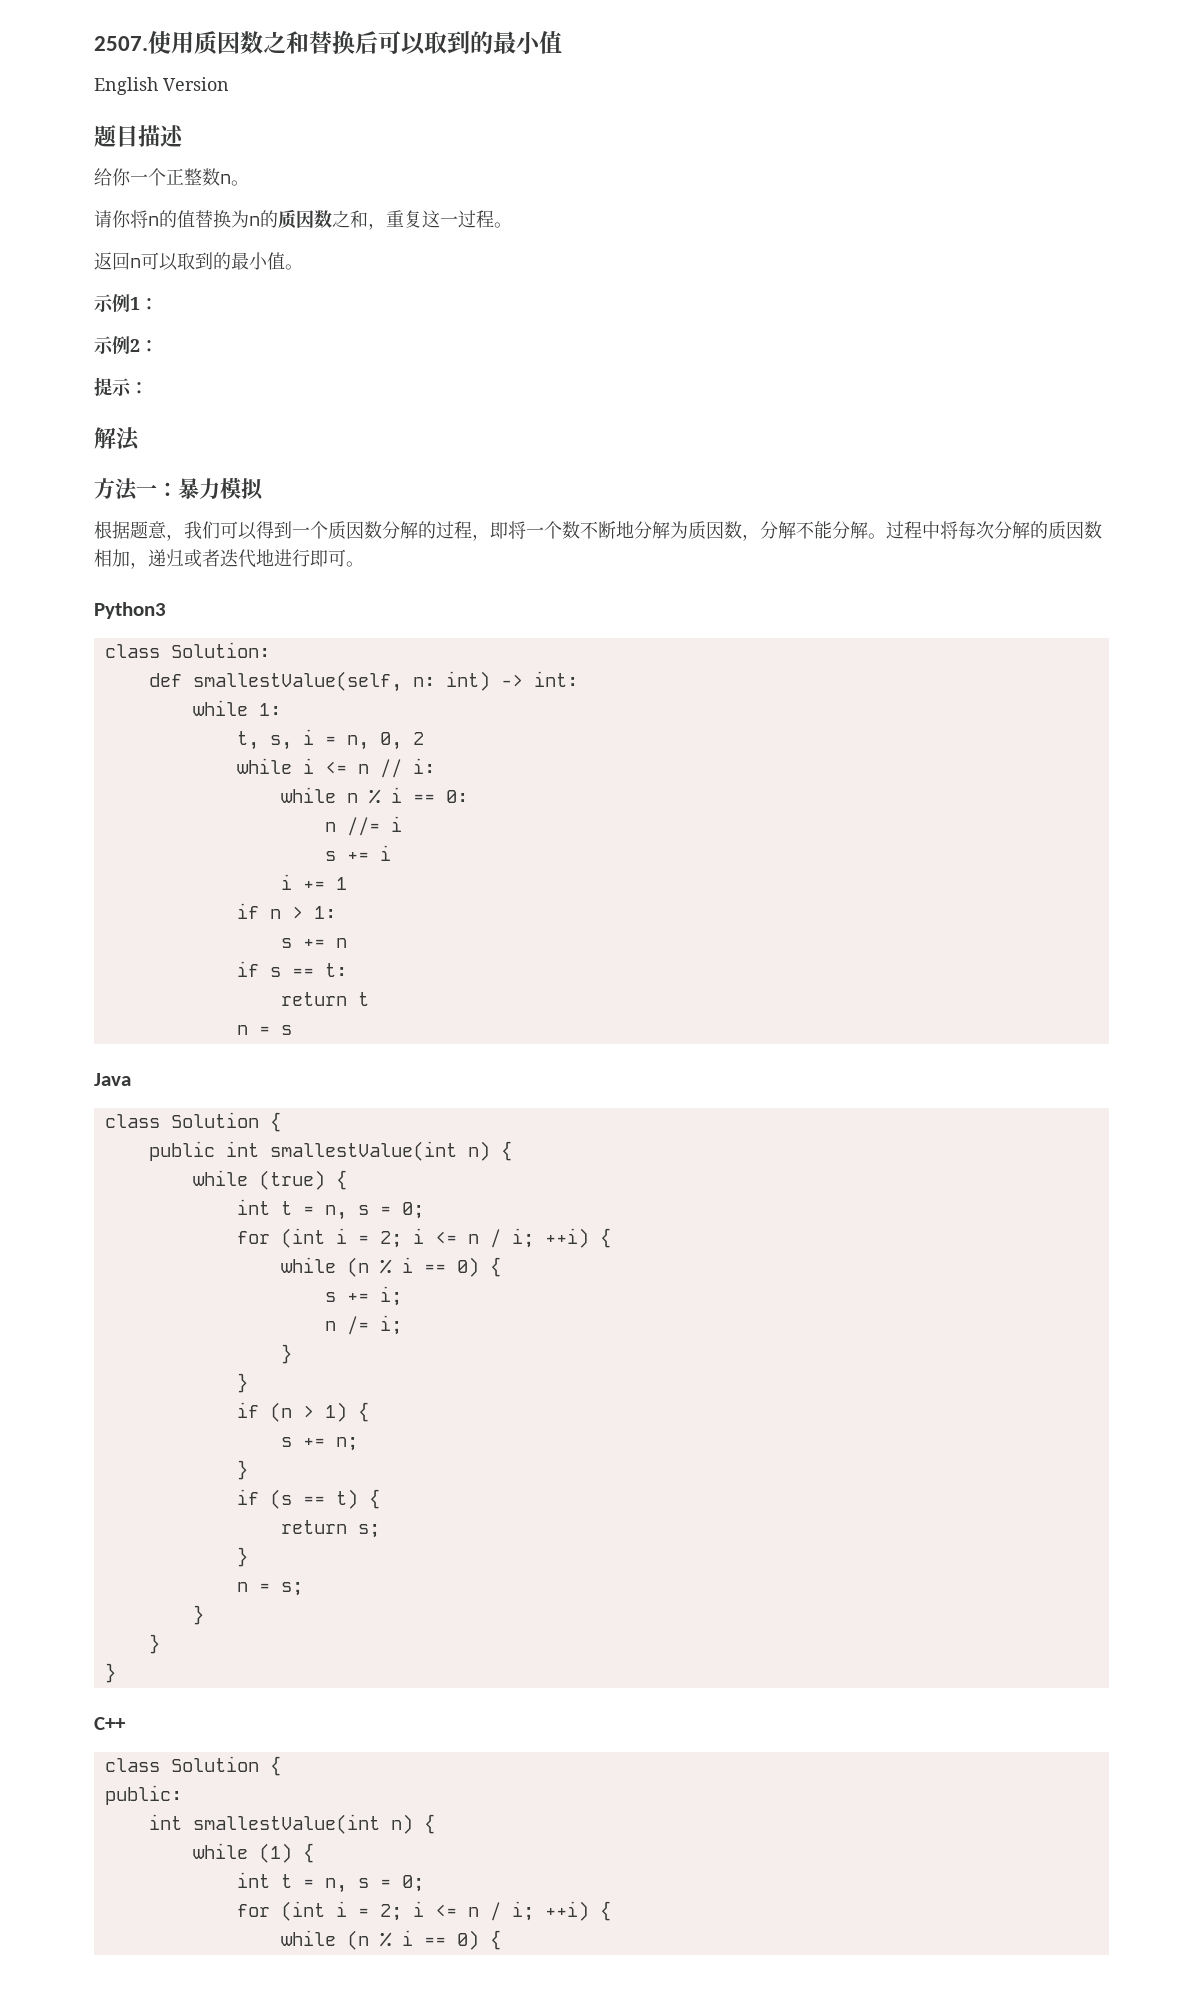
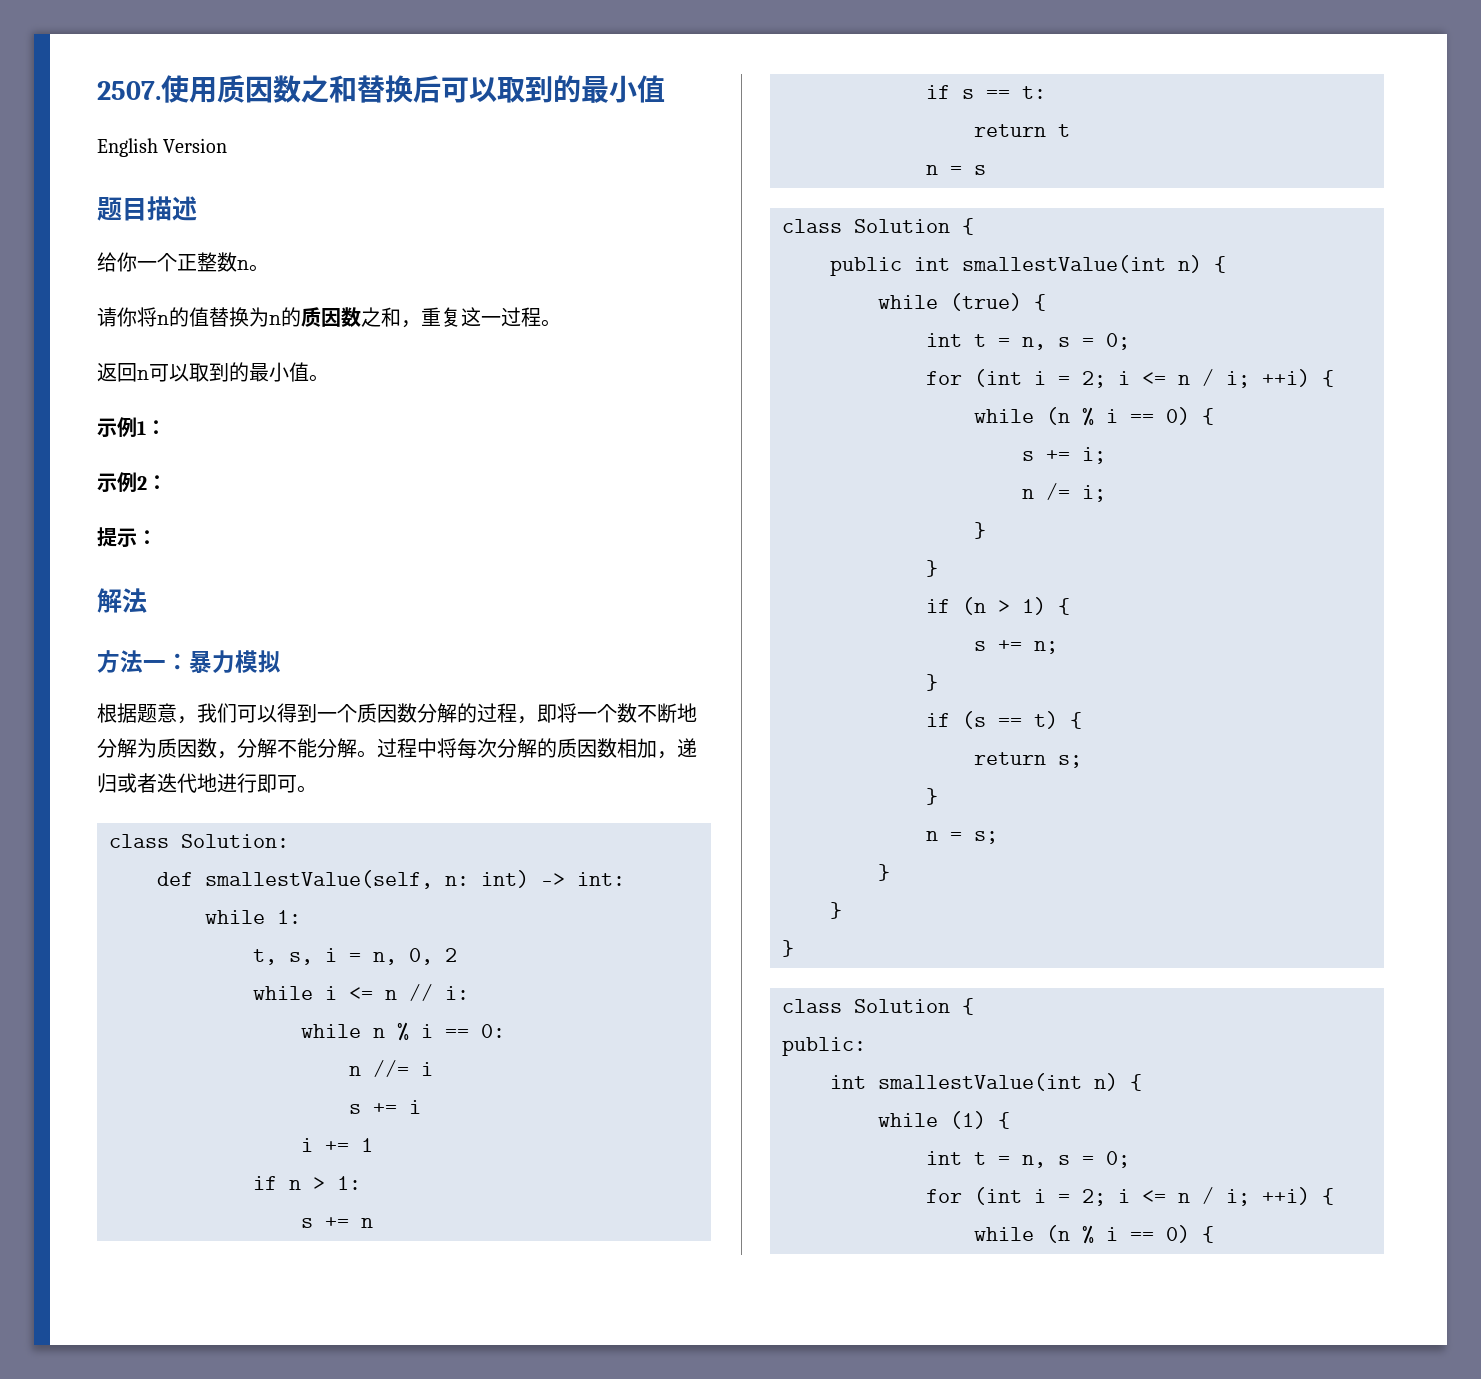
[94,602,166,619] // Python3 -> (317, 789) none
[94,1073,131,1086] // Java -> (986, 170) none
[94,1717,126,1730] // C++ -> (794, 948) none

